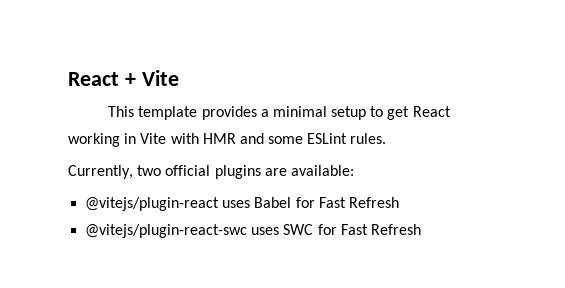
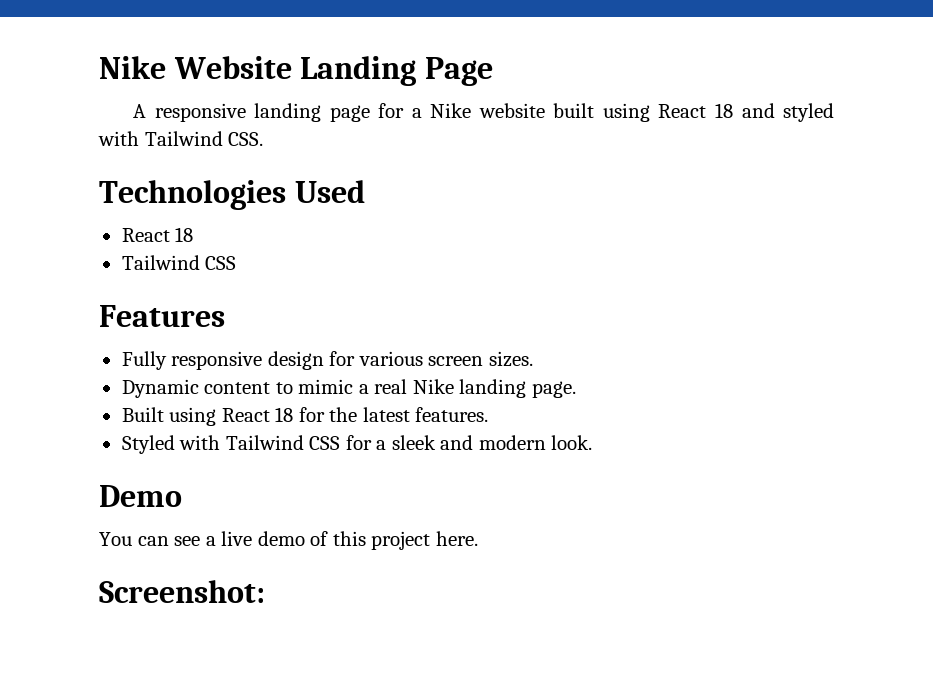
[68,70,179,86] [108,106,451,120] [68,133,387,147] [68,165,354,179] [85,197,399,211] [85,224,421,238] React + Vite // This template provides a minimal setup to get React working in Vite with HMR and some ESLint rules. // Currently, two official plugins are available: // @vitejs/plugin-react uses Babel for Fast Refresh // @vitejs/plugin-react-swc uses SWC for Fast Refresh -> [99,56,493,86] [133,103,835,122] [98,131,264,146] [99,180,365,210] [121,227,194,242] [121,255,237,270] [99,305,225,327] [121,351,533,370] [121,379,576,398] [121,407,489,426] [121,435,593,454] [99,485,182,507] [99,531,478,550] [99,580,265,603] Nike Website Landing Page // A responsive landing page for a Nike website built using React 18 and styled with Tailwind CSS. // Technologies Used // React 18 // Tailwind CSS // Features // Fully responsive design for various screen sizes. // Dynamic content to mimic a real Nike landing page. // Built using React 18 for the latest features. // Styled with Tailwind CSS for a sleek and modern look. // Demo // You can see a live demo of this project here. // Screenshot:

